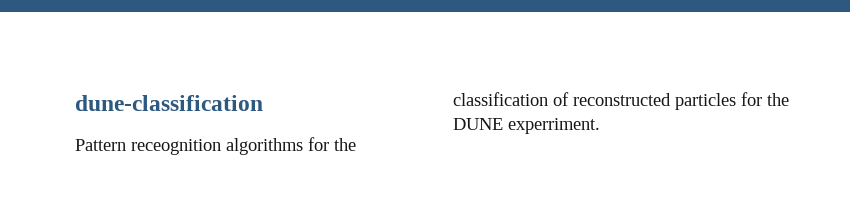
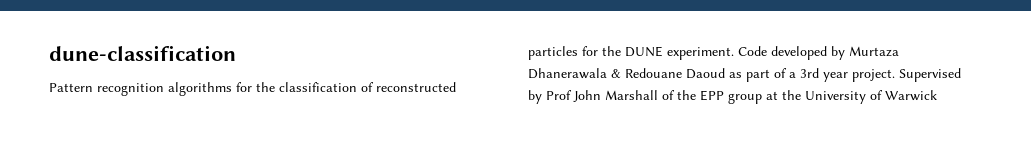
[131,139,221,155] receognition -> [97,83,164,96] recognition
[508,118,600,134] experriment. -> [667,46,899,60] [528,68,961,82] [528,90,937,104] experiment. Code developed by Murtaza Dhanerawala & Redouane Daoud as part of a 3rd year project. Supervised by Prof John Marshall of the EPP group at the University of Warwick

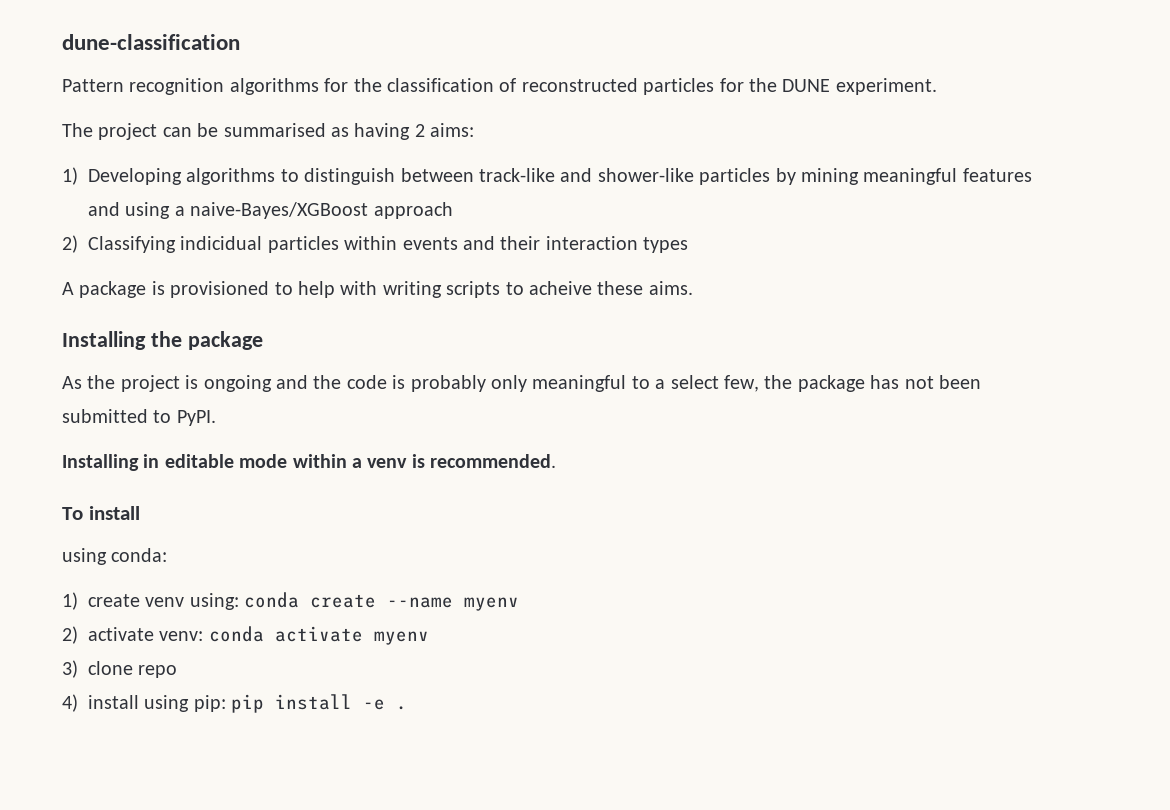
[738,46,899,60] [528,68,961,82] [528,90,937,104] Code developed by Murtaza Dhanerawala & Redouane Daoud as part of a 3rd year project. Supervised by Prof John Marshall of the EPP group at the University of Warwick -> [62,123,475,140] [62,167,1032,185] [88,202,453,219] [62,235,689,253] [62,281,693,298] [62,331,263,350] [62,375,981,392] [62,409,216,426] [62,454,557,471] [62,506,140,520] [62,548,168,565] [62,592,520,611] [62,626,429,645] [62,660,178,678] [62,694,408,713] // The project can be summarised as having 2 aims: // 1) Developing algorithms to distinguish between track-like and shower-like particles by mining meaningful features and using a naive-Bayes/XGBoost approach // 2) Classifying indicidual particles within events and their interaction types // A package is provisioned to help with writing scripts to acheive these aims. // Installing the package // As the project is ongoing and the code is probably only meaningful to a select few, the package has not been submitted to PyPI. // Installing in editable mode within a venv is recommended. // To install // using conda: // 1) create venv using: conda create --name myenv // 2) activate venv: conda activate myenv // 3) clone repo // 4) install using pip: pip install -e .

